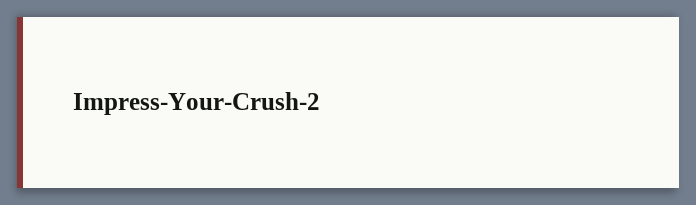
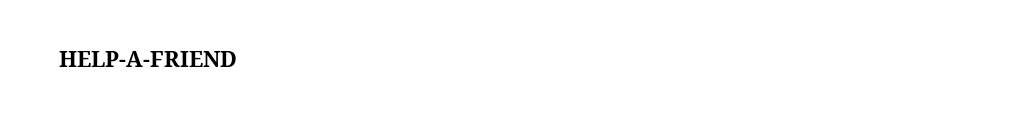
[73,92,320,115] Impress-Your-Crush-2 -> [59,51,237,67] HELP-A-FRIEND

